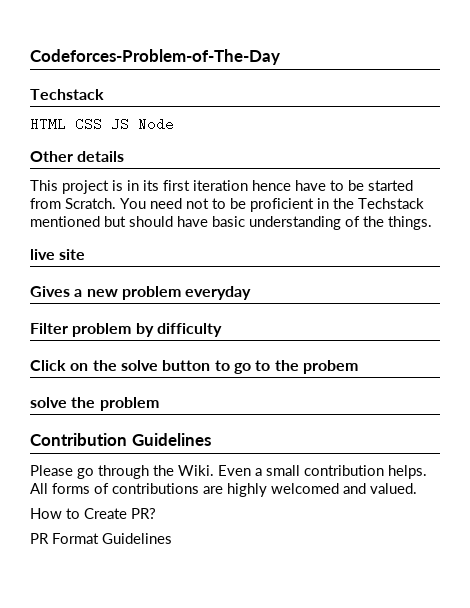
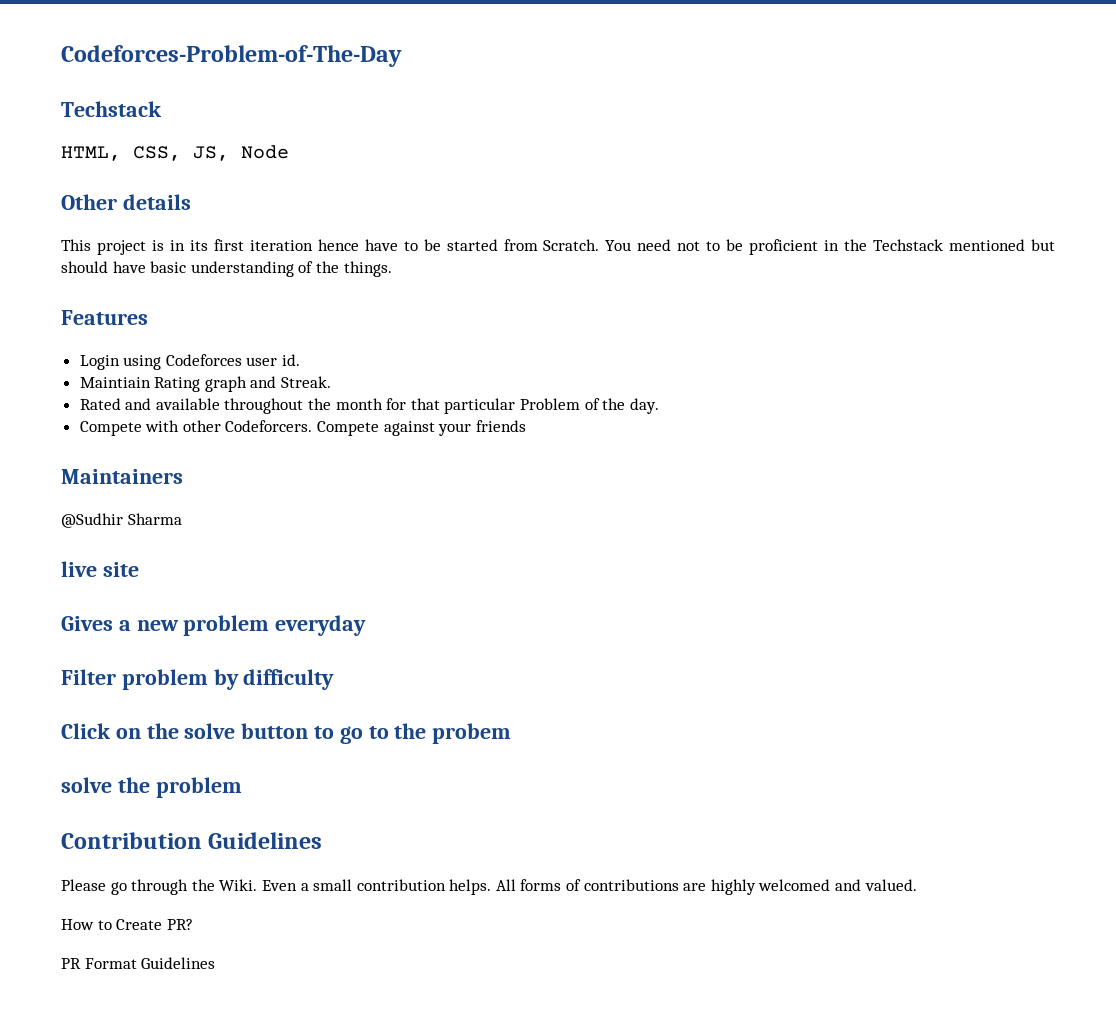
[30,117,129,131] HTML CSS JS -> [61,146,229,161] HTML, CSS, JS,
(432, 223) none -> [61,310,148,325] [79,354,301,370] [79,376,332,392] [79,398,659,414] [79,420,526,436] [61,469,183,484] [61,513,182,528] // Features // Login using Codeforces user id. // Maintiain Rating graph and Streak. // Rated and available throughout the month for that particular Problem of the day. // Compete with other Codeforcers. Compete against your friends // Maintainers // @Sudhir Sharma

